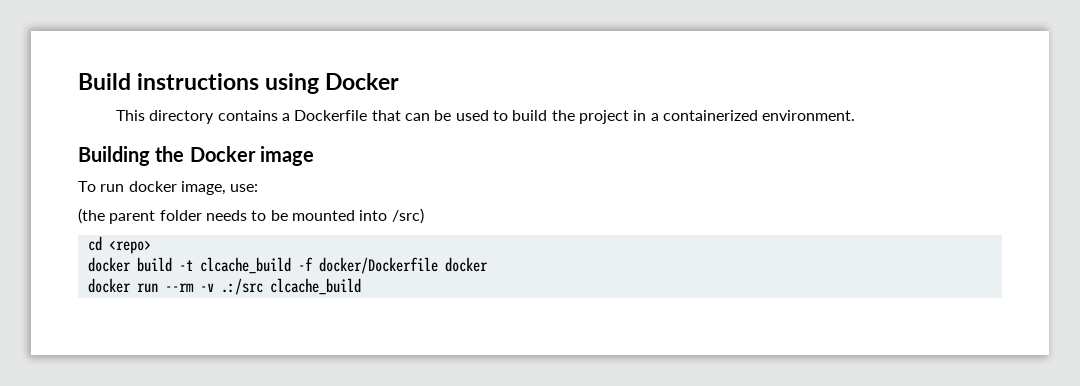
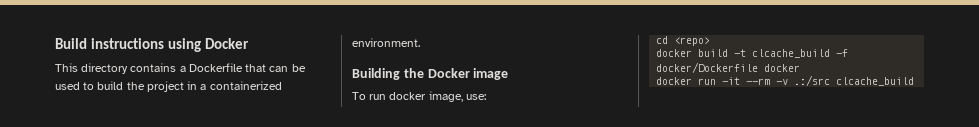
[78,208,424,224] // (the parent folder needs to be mounted into /src) -> (486, 97) none
(158, 288) none -> [722,77,741,85] -it

